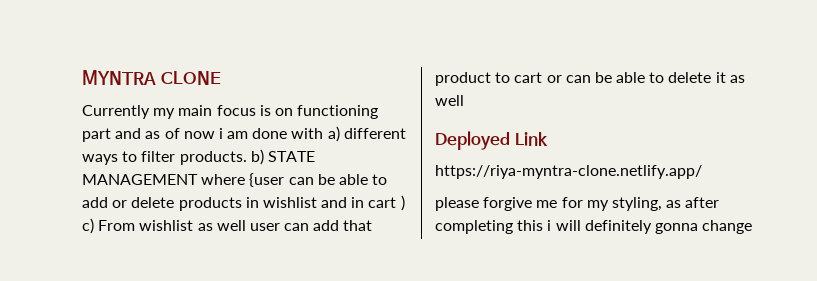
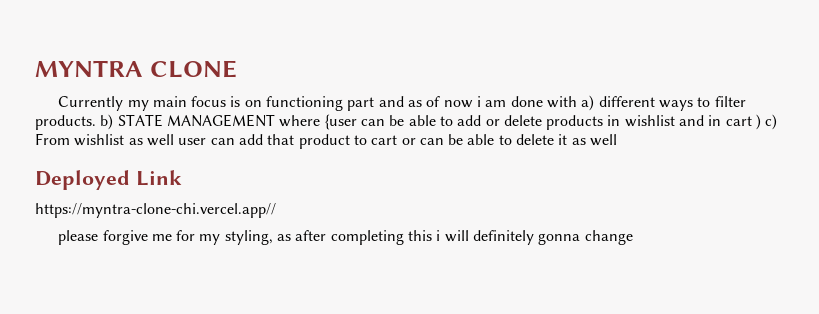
[435,165,702,179] https://riya-myntra-clone.netlify.app/ -> [35,203,276,218] https://myntra-clone-chi.vercel.app//

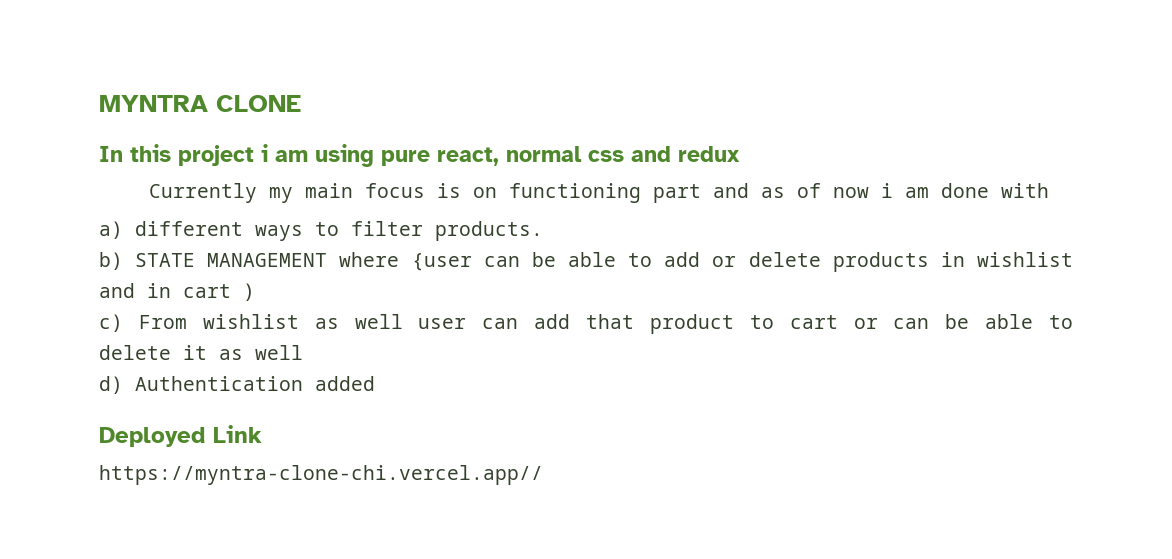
(237, 69) none -> [99,144,740,167] // In this project i am using pure react, normal css and redux
(577, 102) none -> (1049, 190) //
(96, 122) none -> (543, 231) //
(762, 122) none -> (255, 292) //
(618, 140) none -> [99,376,375,394] // d) Authentication added
[58,230,633,245] // please forgive me for my styling, as after completing this i will definitely gonna change -> (543, 475) none

